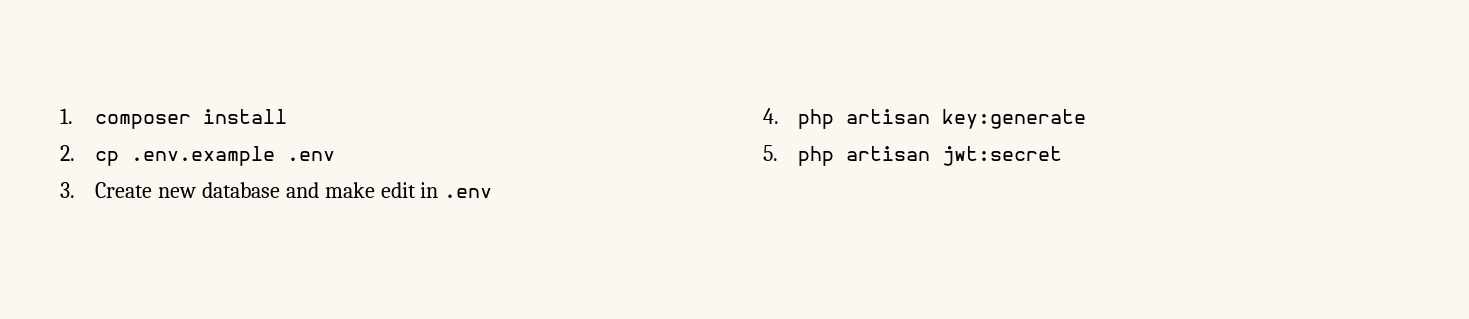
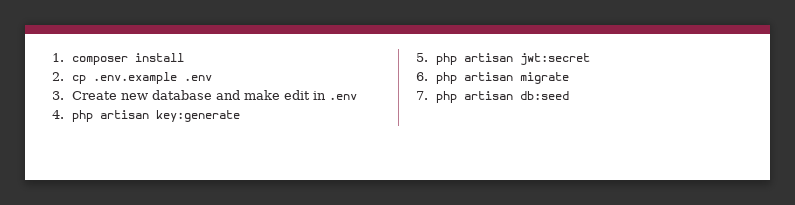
(1062, 156) none -> [416,72,569,84] [416,91,569,103] // 6. php artisan migrate // 7. php artisan db:seed

